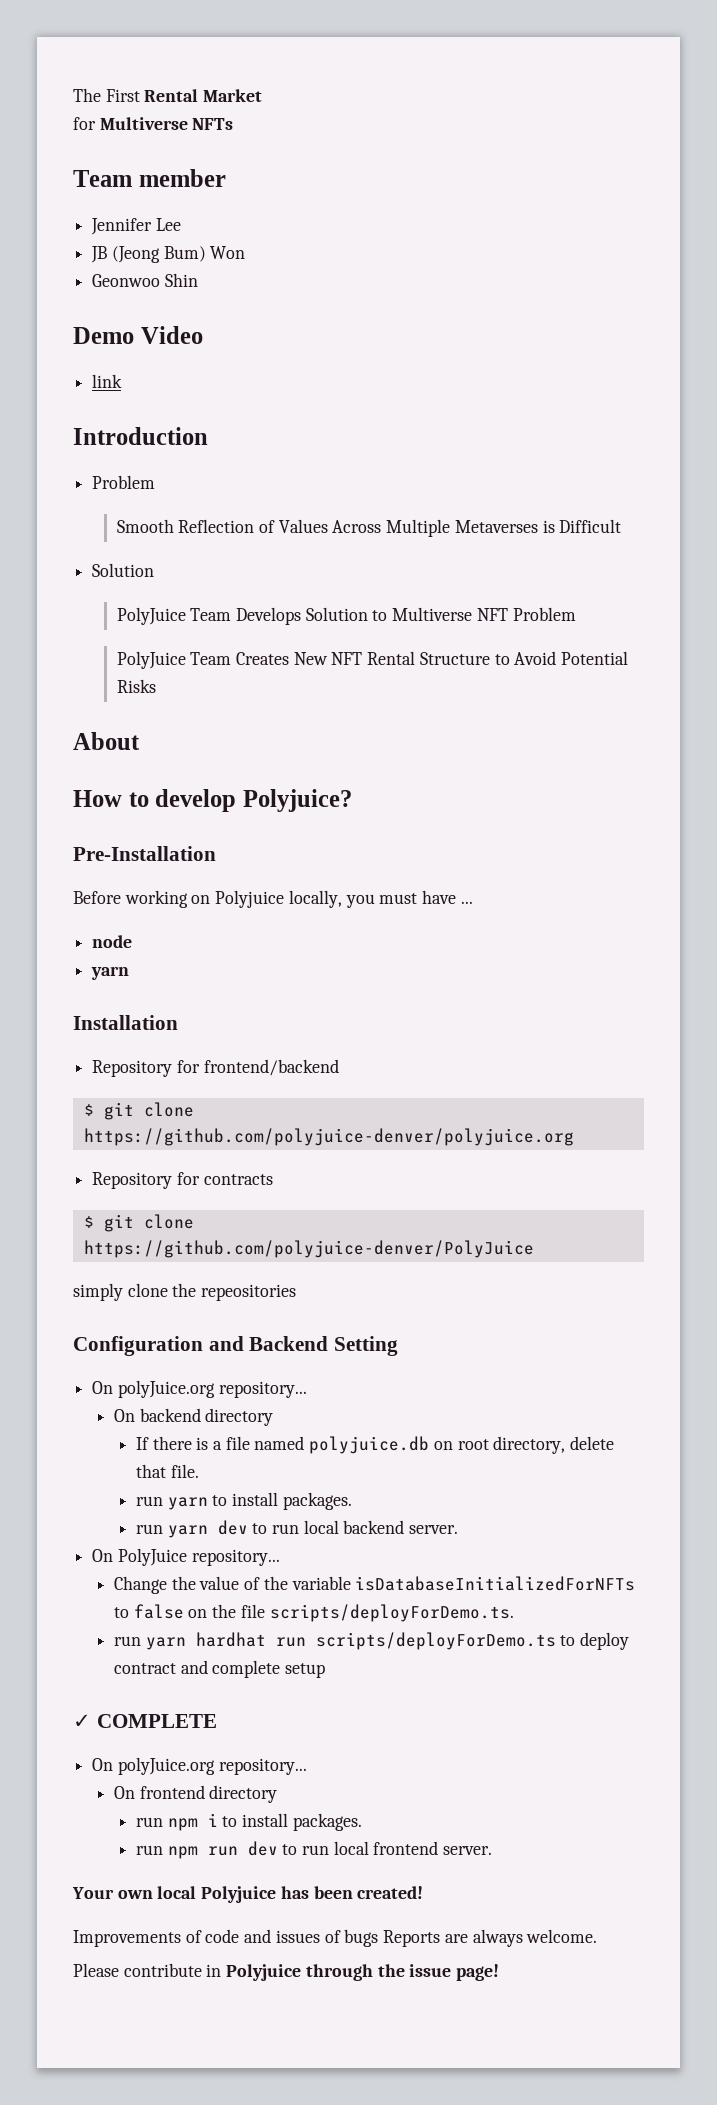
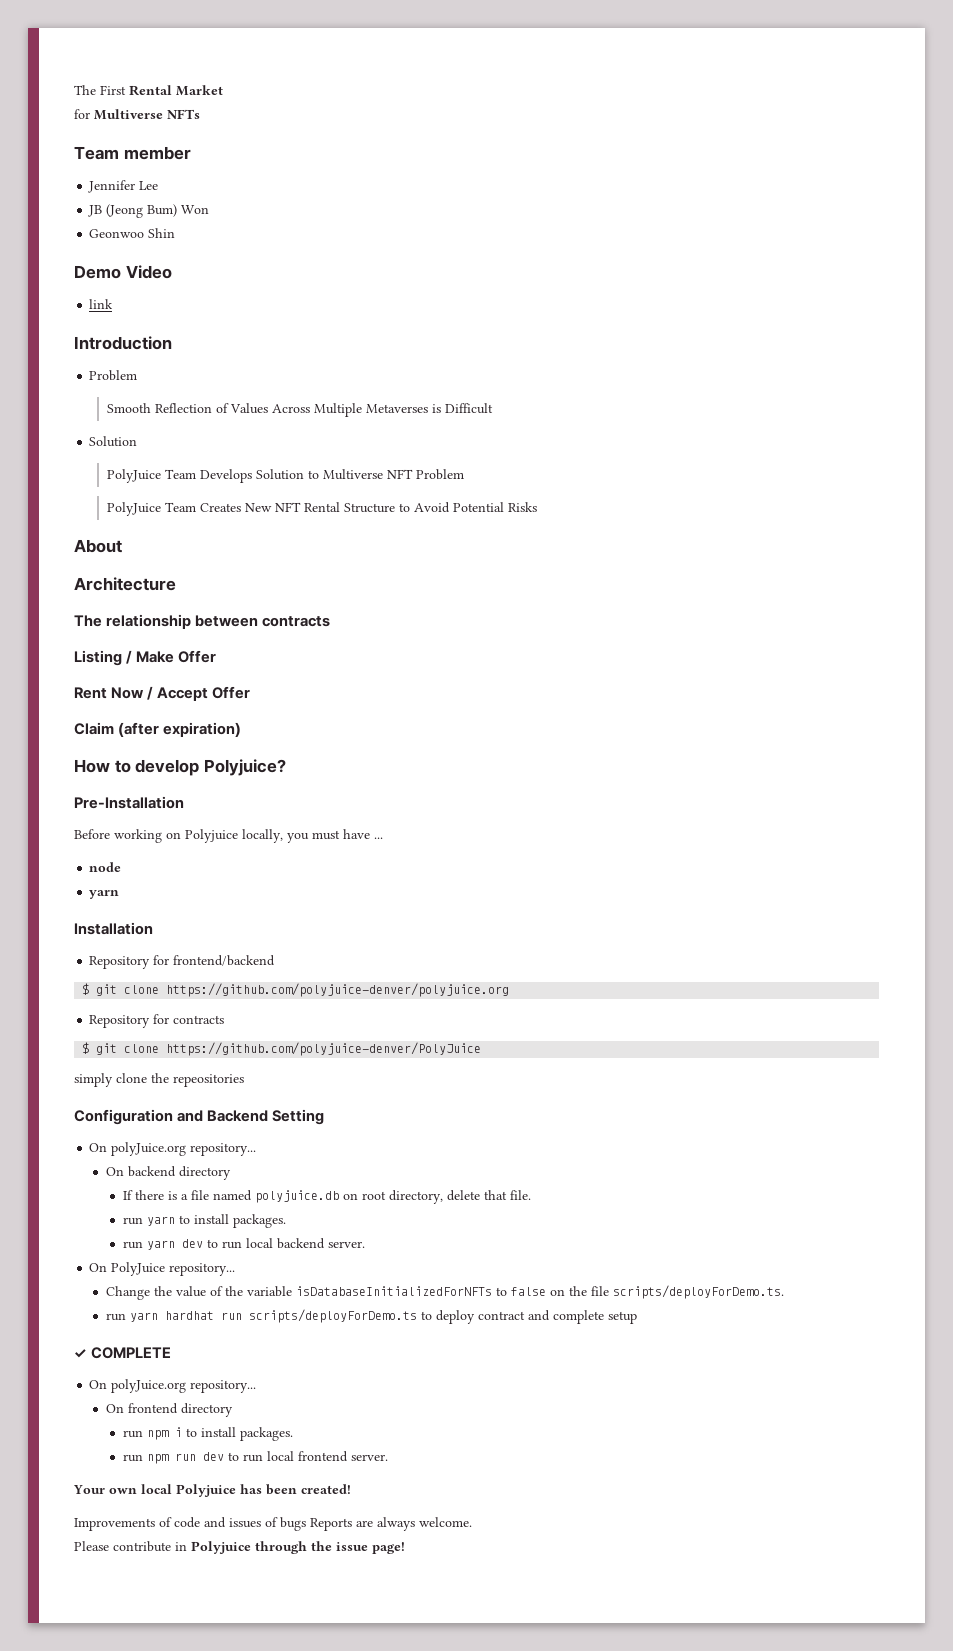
(140, 741) none -> [74,577,176,591] [74,614,331,629] [74,650,217,666] [74,686,251,701] [74,722,242,737] // Architecture // The relationship between contracts // Listing / Make Offer // Rent Now / Accept Offer // Claim (after expiration)

